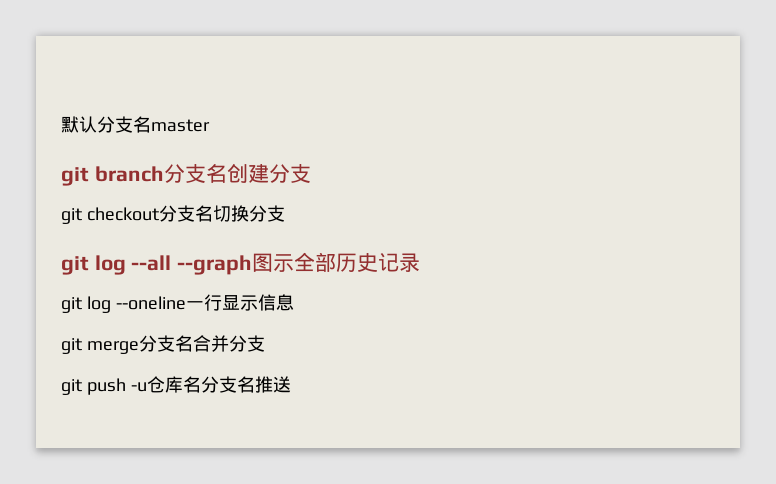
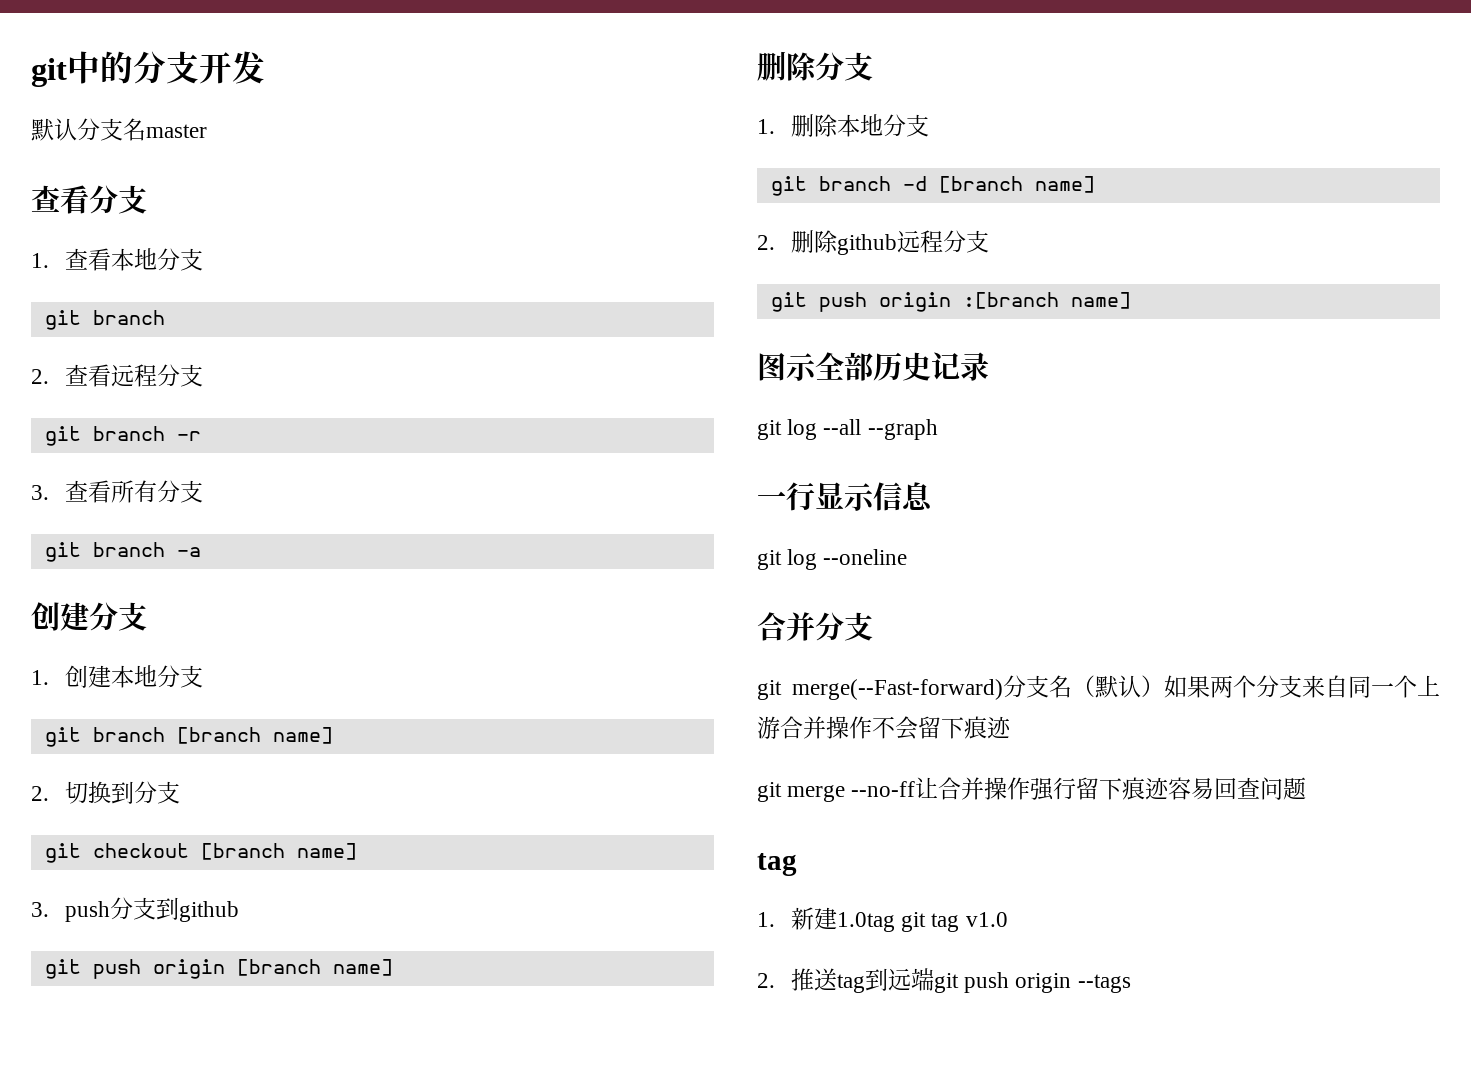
(61, 124) none -> [31,51,265,87] git中的分支开发 //
[61,163,311,186] [61,205,285,224] [61,255,253,275] git branch分支名创建分支 // git checkout分支名切换分支 // git log --all --graph -> [31,185,147,214] [31,248,203,271] [44,310,165,330] [31,364,203,387] [44,426,201,446] [31,480,203,503] [44,542,201,562] [31,602,147,631] [31,665,203,688] [44,727,333,747] [31,781,180,804] [44,843,357,863] [31,897,239,922] [44,959,393,979] [757,51,873,81] [757,114,929,137] [770,176,1095,196] [757,230,989,255] [770,292,1131,312] 查看分支 // 1.查看本地分支 // git branch // 2.查看远程分支 // git branch -r // 3.查看所有分支 // git branch -a // 创建分支 // 1.创建本地分支 // git branch [branch name] // 2.切换到分支 // git checkout [branch name] // 3. push分支到github // git push origin [branch name] // 删除分支 // 1.删除本地分支 // git branch -d [branch name] // 2.删除github远程分支 // git push origin :[branch name] //
[115,296,186,310] --oneline -> [823,419,938,440] --all --graph //
[86,335,193,354] merge分支名 -> [787,549,908,570] log --oneline //
[86,376,291,395] push -u仓库名分支名推送 -> [792,675,1440,700] [757,716,1011,740] [757,777,1307,802] [757,853,797,876] [757,907,1008,932] [757,968,1131,993] merge(--Fast-forward)分支名（默认）如果两个分支来自同一个上游合并操作不会留下痕迹 // git merge --no-ff让合并操作强行留下痕迹容易回查问题 // tag // 1.新建1.0tag git tag v1.0 // 2.推送tag到远端git push origin --tags

